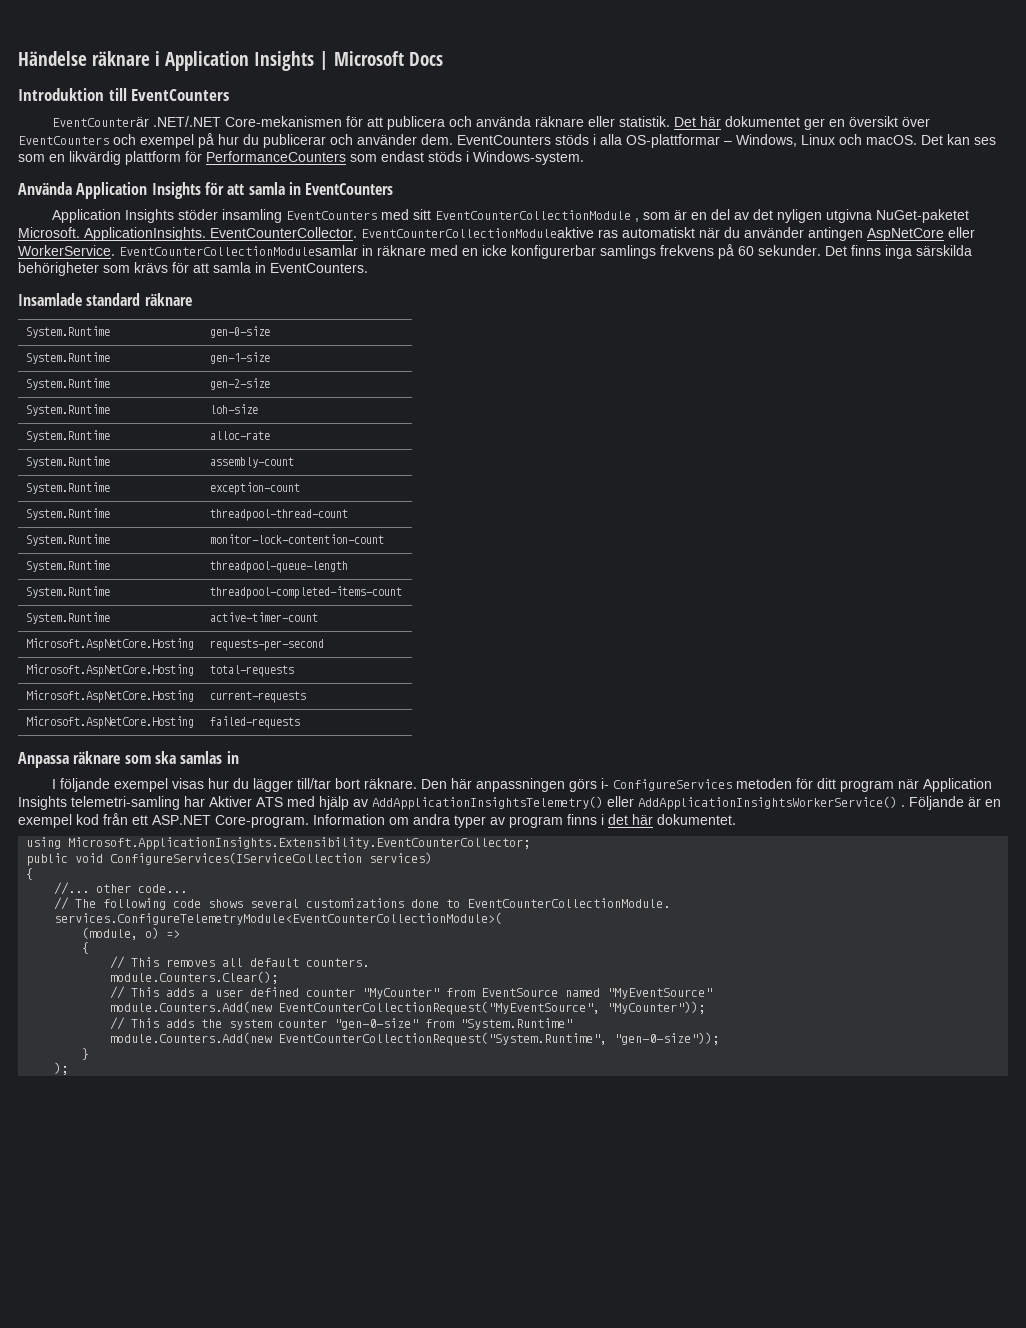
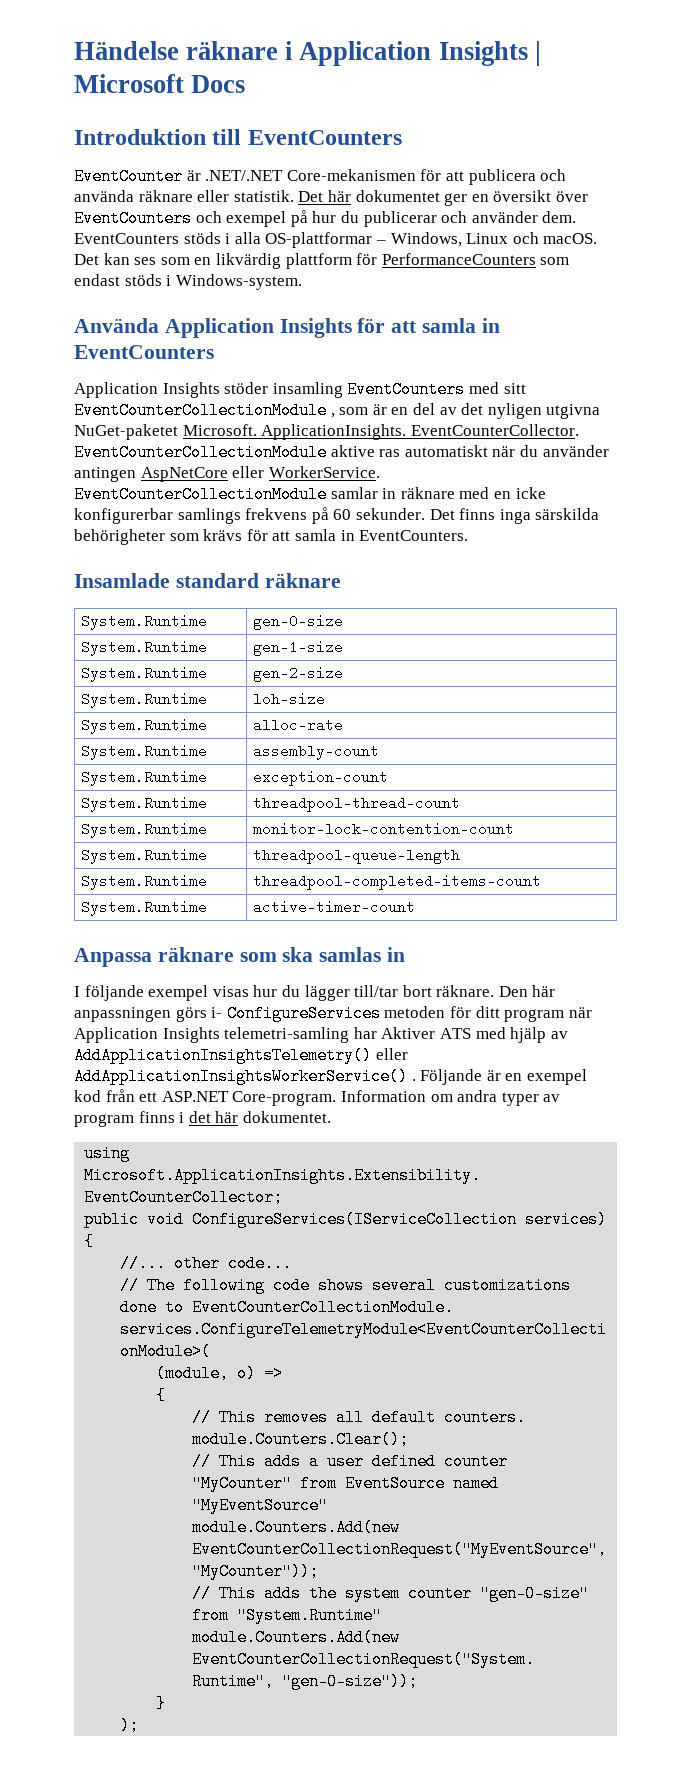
[51,117,149,127] EventCounterär -> [74,168,201,185] EventCounter är
[361,227,594,238] EventCounterCollectionModuleaktive -> [74,444,375,461] EventCounterCollectionModule aktive
[119,245,358,256] EventCounterCollectionModulesamlar -> [74,486,378,503] EventCounterCollectionModule samlar
[25,638,194,651] [209,639,324,651] [25,664,194,677] [209,665,294,677] [25,690,194,703] [209,691,306,703] [25,716,194,729] [209,716,300,729] // Microsoft.AspNetCore.Hosting | requests-per-second // Microsoft.AspNetCore.Hosting | total-requests // Microsoft.AspNetCore.Hosting | current-requests // Microsoft.AspNetCore.Hosting | failed-requests -> (415, 907) none

